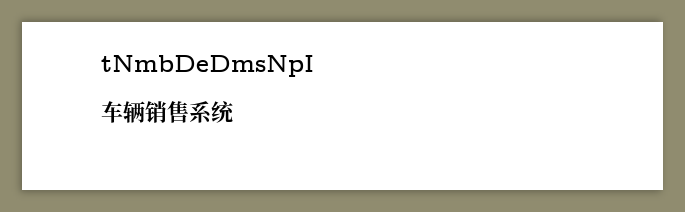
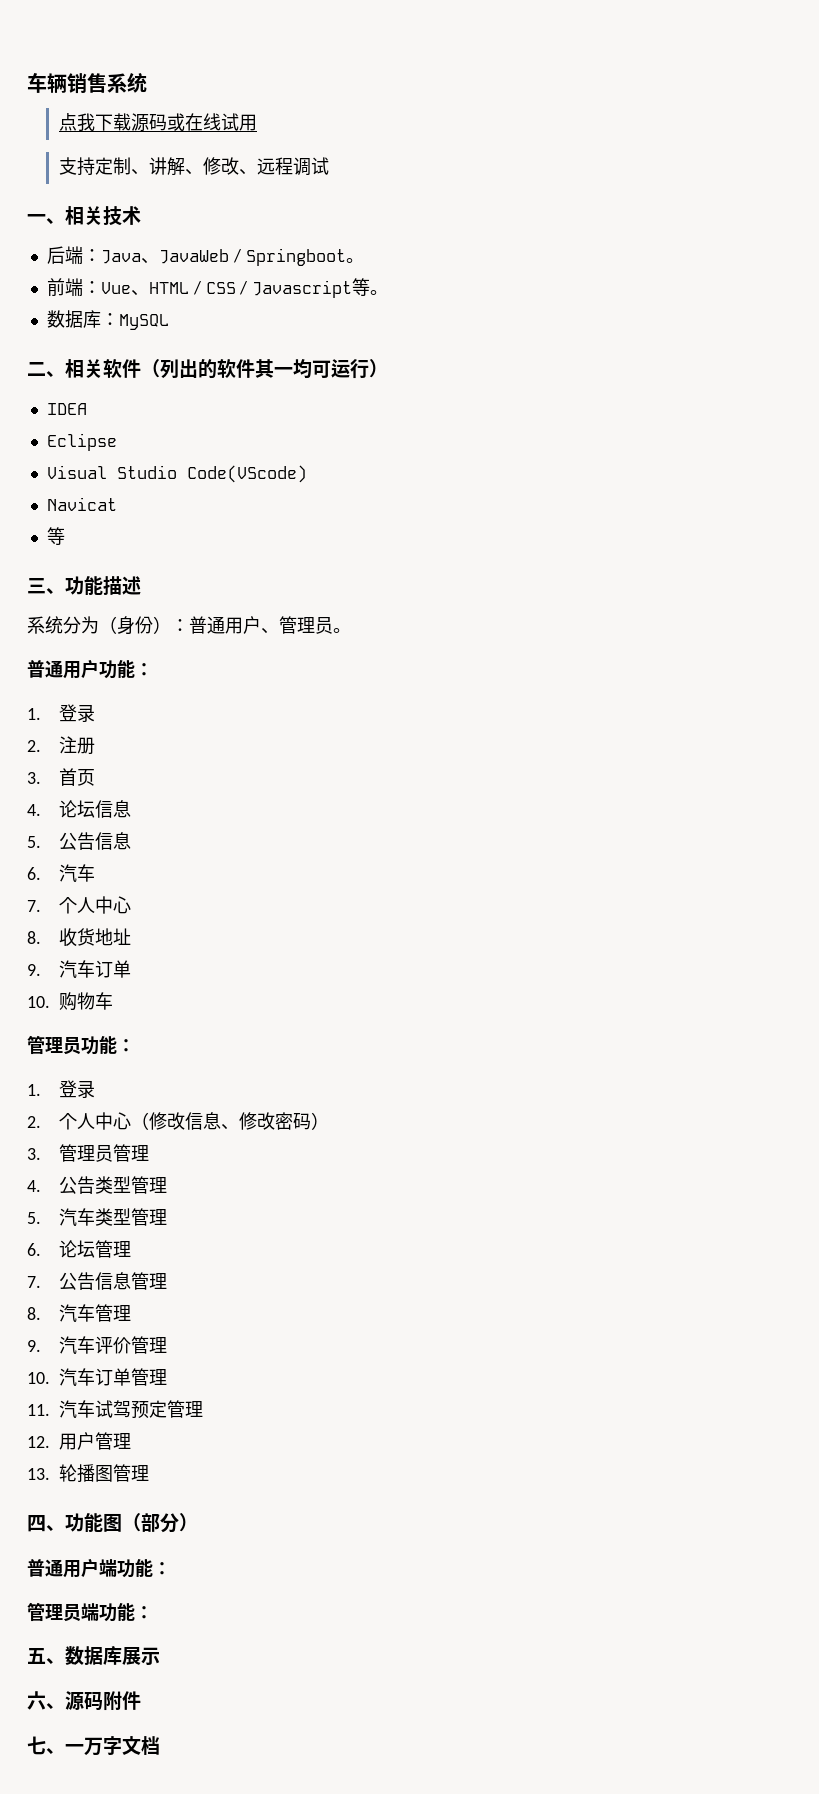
[101,55,314,77] tNmbDeDmsNpI // -> (27, 82) none
(234, 112) none -> [58,113,257,132] [58,157,329,176] [27,206,141,226] [46,246,364,266] [46,278,389,298] [46,310,169,330] [27,359,388,379] [46,403,87,415] [46,433,117,451] [46,465,307,483] [46,497,117,511] [46,527,65,545] [27,576,141,595] [27,616,351,635] [27,659,153,679] [27,704,95,722] [27,736,95,754] [27,768,95,786] [27,800,131,818] [27,832,131,850] [27,864,95,882] [27,896,131,914] [27,928,131,947] [27,960,131,978] [27,992,113,1011] [27,1035,135,1055] [27,1080,95,1098] [27,1112,329,1130] [27,1144,149,1162] [27,1176,167,1194] [27,1208,167,1226] [27,1240,131,1258] [27,1272,167,1290] [27,1304,131,1322] [27,1336,167,1354] [27,1368,167,1386] [27,1400,203,1419] [27,1432,131,1450] [27,1464,149,1483] [27,1513,198,1533] [27,1558,171,1578] [27,1602,153,1622] [27,1646,160,1665] [27,1691,141,1711] [27,1736,160,1756] // 点我下载源码或在线试用 // 支持定制、讲解、修改、远程调试 // 一、相关技术 // 后端：Java、JavaWeb / Springboot。 // 前端：Vue、HTML / CSS / Javascript等。 // 数据库：MySQL // 二、相关软件（列出的软件其一均可运行） // IDEA // Eclipse // Visual Studio Code(VScode) // Navicat // 等 // 三、功能描述 // 系统分为（身份）：普通用户、管理员。 // 普通用户功能： // 1.登录 // 2.注册 // 3.首页 // 4.论坛信息 // 5.公告信息 // 6.汽车 // 7.个人中心 // 8.收货地址 // 9.汽车订单 // 10.购物车 // 管理员功能： // 1.登录 // 2.个人中心（修改信息、修改密码） // 3.管理员管理 // 4.公告类型管理 // 5.汽车类型管理 // 6.论坛管理 // 7.公告信息管理 // 8.汽车管理 // 9.汽车评价管理 // 10.汽车订单管理 // 11.汽车试驾预定管理 // 12.用户管理 // 13.轮播图管理 // 四、功能图（部分） // 普通用户端功能： // 管理员端功能： // 五、数据库展示 // 六、源码附件 // 七、一万字文档

